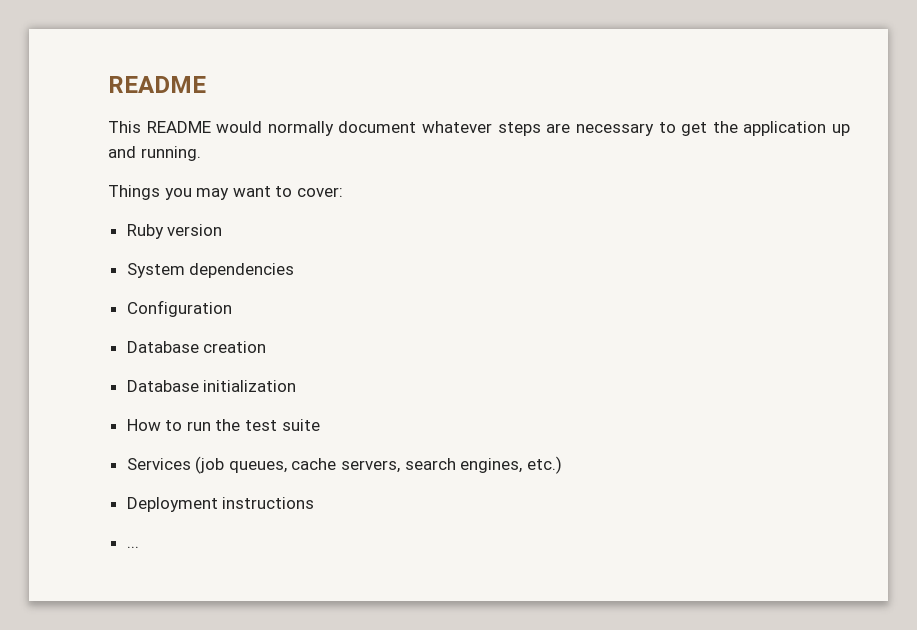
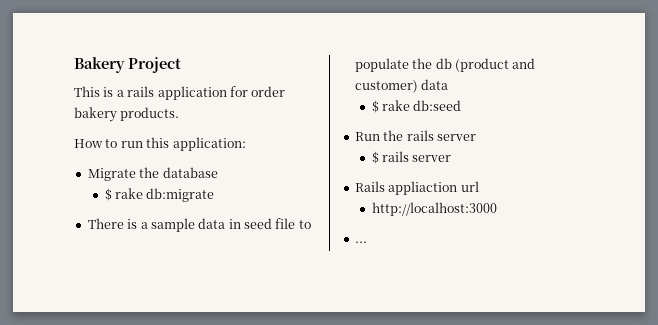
[108,76,206,93] README -> [74,57,181,73] Bakery Project
[146,121,850,136] [108,146,201,161] [108,185,343,200] [126,224,223,239] [126,263,295,278] [126,300,232,317] [126,341,267,353] [126,380,297,392] [126,419,320,431] [126,456,562,474] [126,497,315,512] README would normally document whatever steps are necessary to get the application up and running. // Things you may want to cover: // Ruby version // System dependencies // Configuration // Database creation // Database initialization // How to run the test suite // Services (job queues, cache servers, search engines, etc.) // Deployment instructions -> [103,86,286,100] [74,107,180,122] [74,137,246,151] [87,167,218,181] [104,188,215,202] [87,218,311,232] [354,58,536,72] [354,79,449,93] [371,100,462,113] [354,130,476,141] [371,151,452,164] [354,181,479,195] [371,202,497,216] is a rails application for order bakery products. // How to run this application: // Migrate the database // $ rake db:migrate // There is a sample data in seed file to populate the db (product and customer) data // $ rake db:seed // Run the rails server // $ rails server // Rails appliaction url // http://localhost:3000

